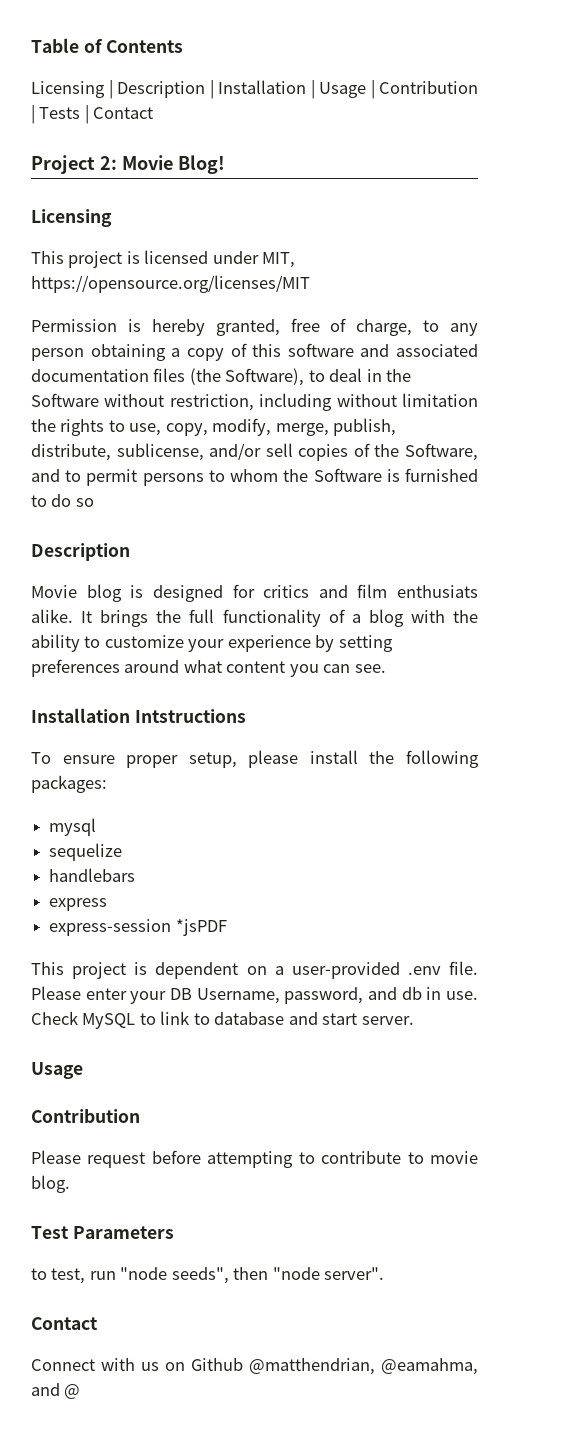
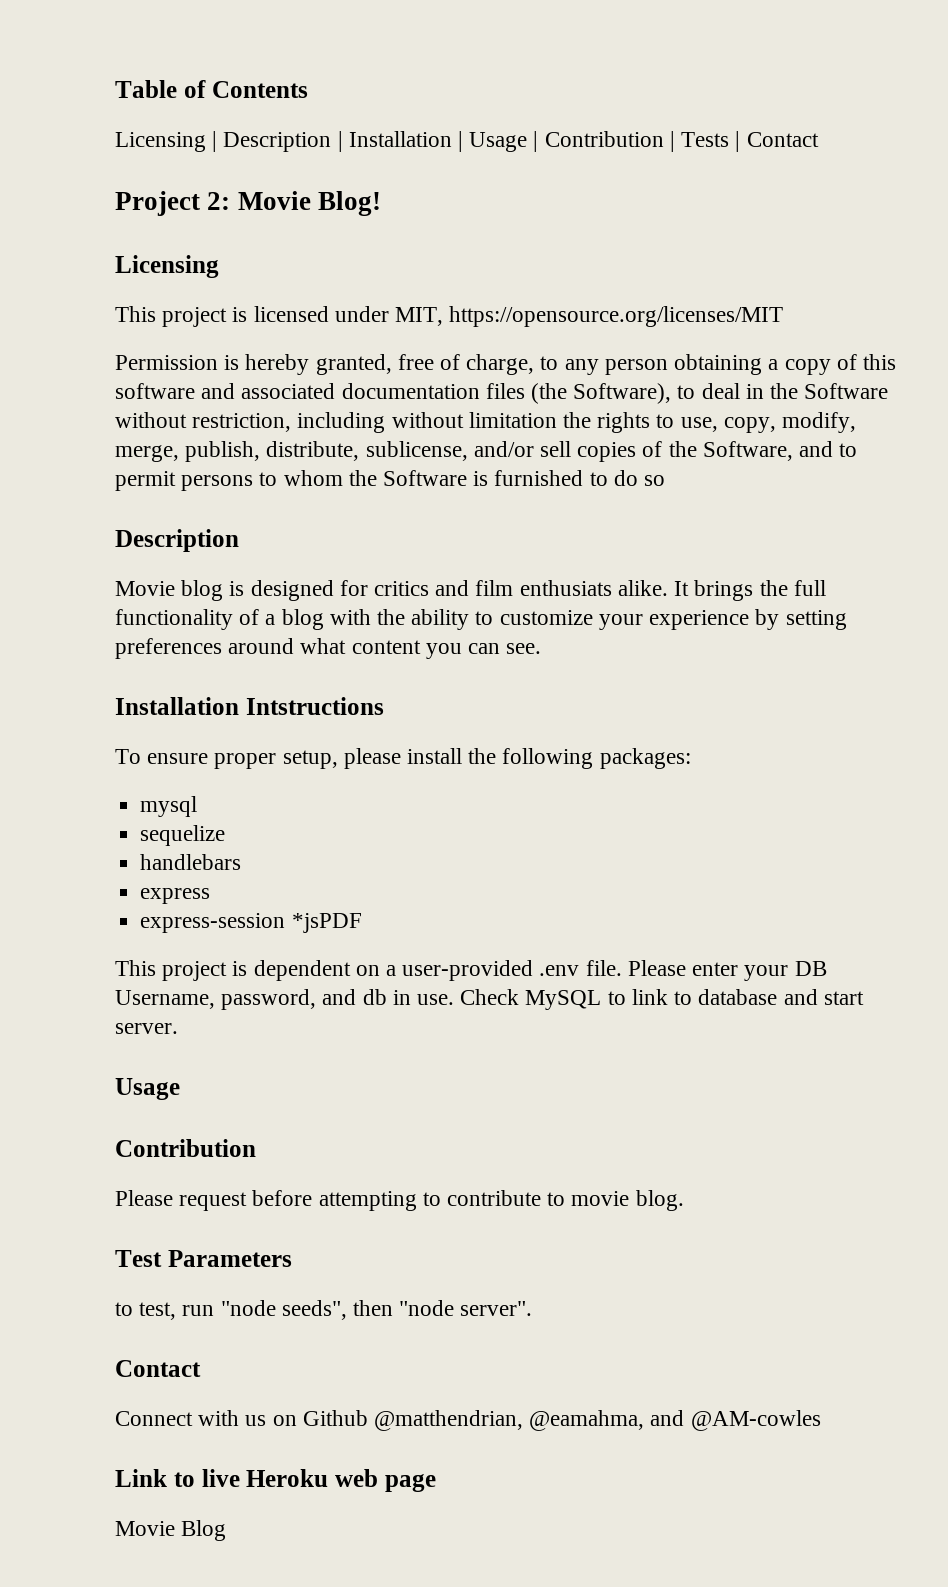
[64,1384,81,1399] @ -> [690,1410,821,1431] [115,1469,436,1492] [115,1520,227,1541] @AM-cowles // Link to live Heroku web page // Movie Blog

